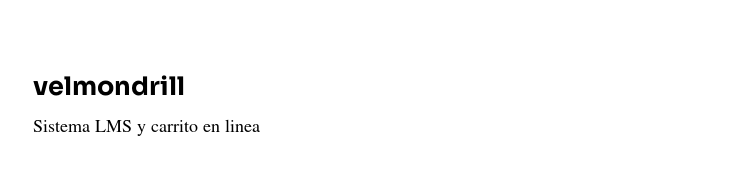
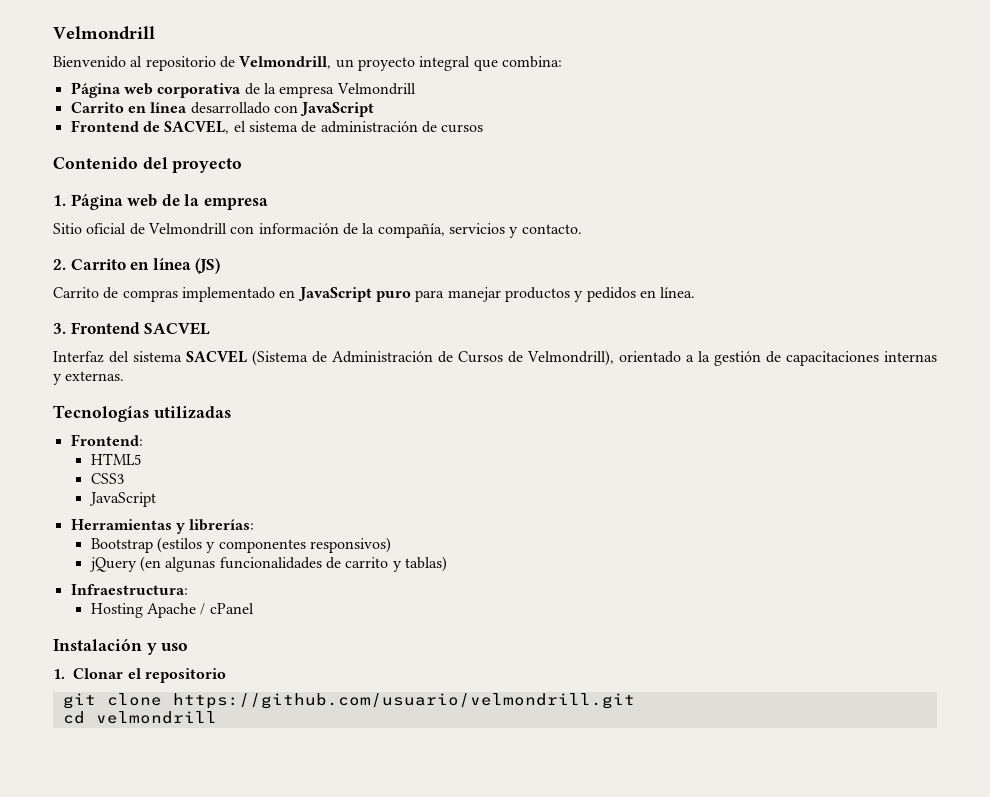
[33,75,185,96] [33,119,260,136] velmondrill // Sistema LMS y carrito en linea -> [53,26,155,40] [53,56,562,71] [70,82,416,98] [70,102,375,117] [70,120,484,134] [53,157,243,173] [53,194,268,210] [53,223,582,238] [53,258,221,274] [53,287,696,302] [53,322,211,335] [53,350,937,366] [53,371,125,385] [53,405,231,422] [70,434,143,446] [90,453,141,465] [90,473,124,484] [88,492,156,507] [70,519,255,534] [90,537,392,553] [89,556,448,572] [70,584,188,595] [90,603,254,618] [53,638,189,655] [53,668,226,683] [62,693,635,709] [62,711,217,724] Velmondrill // Bienvenido al repositorio de Velmondrill, un proyecto integral que combina: // Página web corporativa de la empresa Velmondrill // Carrito en línea desarrollado con JavaScript // Frontend de SACVEL, el sistema de administración de cursos // Contenido del proyecto // 1. Página web de la empresa // Sitio oficial de Velmondrill con información de la compañía, servicios y contacto. // 2. Carrito en línea (JS) // Carrito de compras implementado en JavaScript puro para manejar productos y pedidos en línea. // 3. Frontend SACVEL // Interfaz del sistema SACVEL (Sistema de Administración de Cursos de Velmondrill), orientado a la gestión de capacitaciones internas y externas. // Tecnologías utilizadas // Frontend: // HTML5 // CSS3 // JavaScript // Herramientas y librerías: // Bootstrap (estilos y componentes responsivos) // jQuery (en algunas funcionalidades de carrito y tablas) // Infraestructura: // Hosting Apache / cPanel // Instalación y uso // 1. Clonar el repositorio // git clone https://github.com/usuario/velmondrill.git // cd velmondrill

